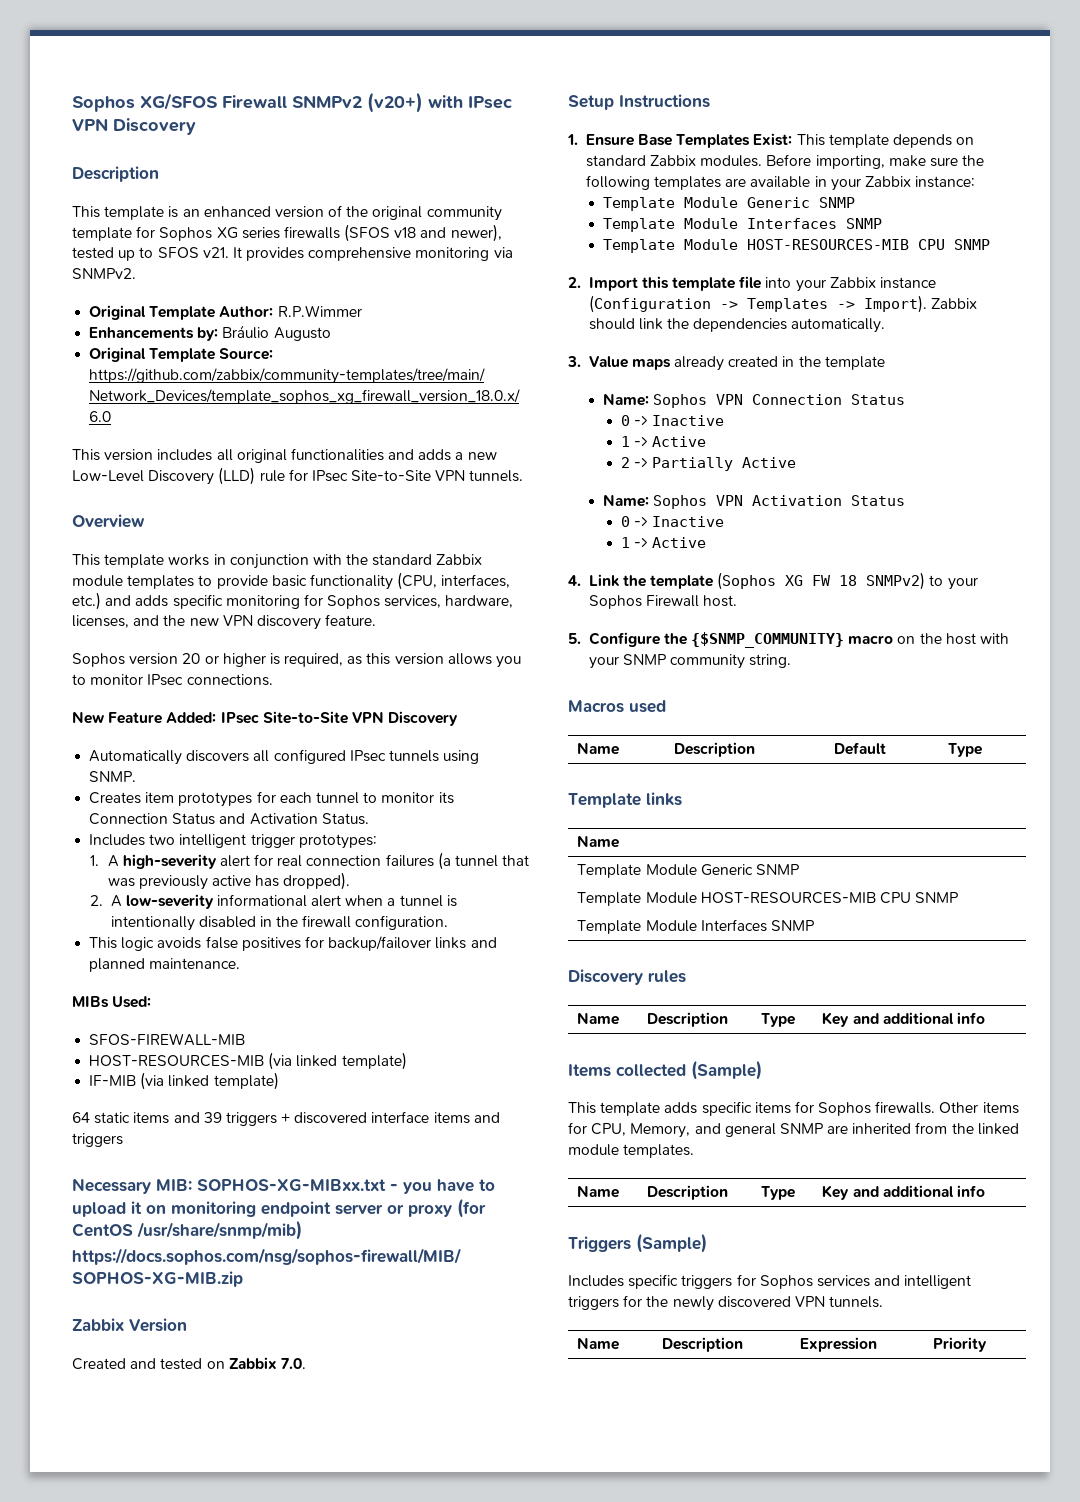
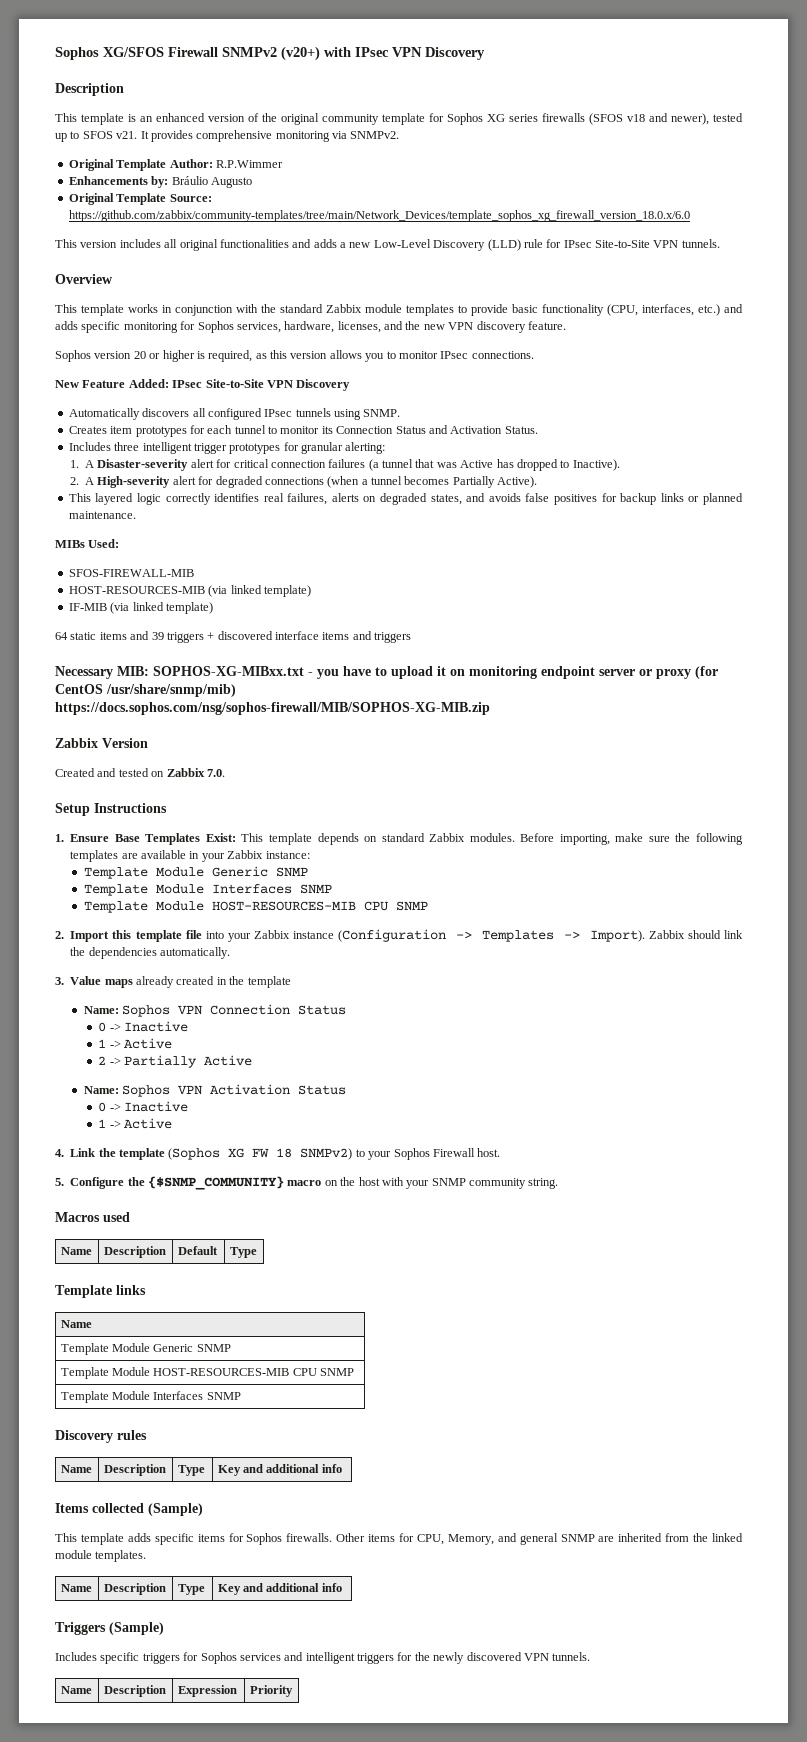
[149,834,176,845] two -> [114,442,140,451] three
[298,834,377,849] prototypes: -> [229,442,386,454] prototypes for granular alerting:
[122,854,303,869] high-severity alert for real -> [97,459,269,471] Disaster-severity alert for critical
[138,872,351,890] [89,894,457,909] [110,915,449,931] [89,937,155,951] previously active has dropped). // 2. A low-severity informational alert when a tunnel is intentionally disabled in the firewall configuration. // This logic -> [460,459,620,471] [69,476,538,488] [68,493,486,505] Active has dropped to Inactive). // 2. A High-severity alert for degraded connections (when a tunnel becomes Partially Active). // This layered logic correctly identifies real failures, alerts on degraded states, and
[328,936,497,951] backup/failover links and -> [620,493,700,505] backup links or

